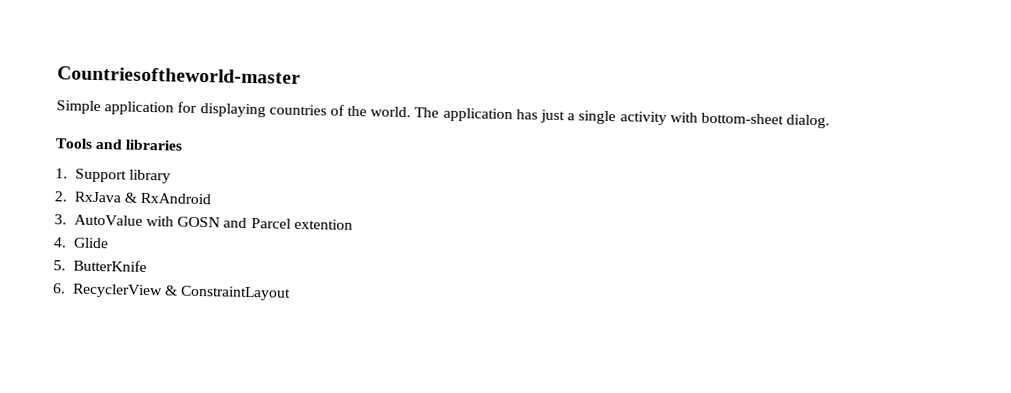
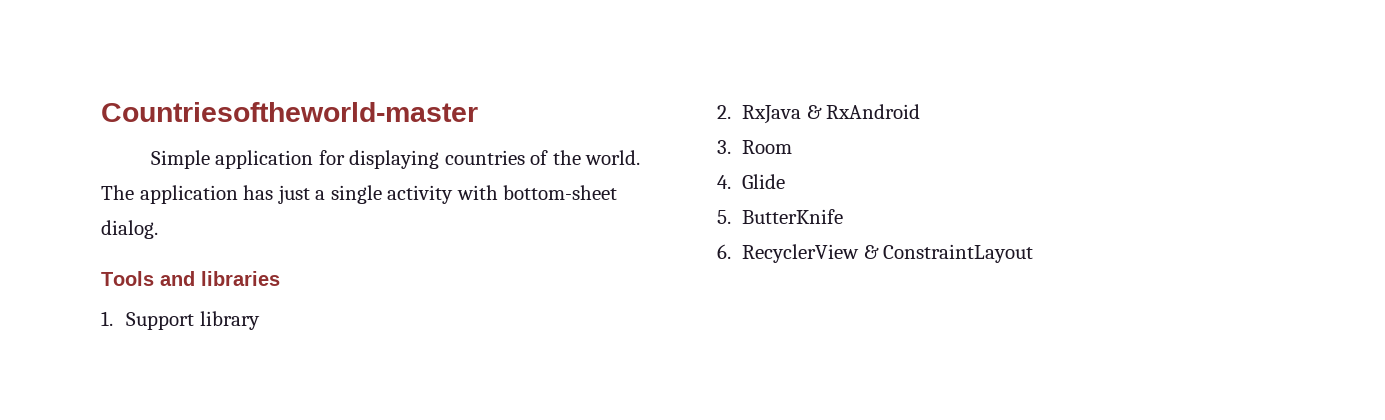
[73,214,353,231] AutoValue with GOSN and Parcel extention -> [742,140,793,154] Room

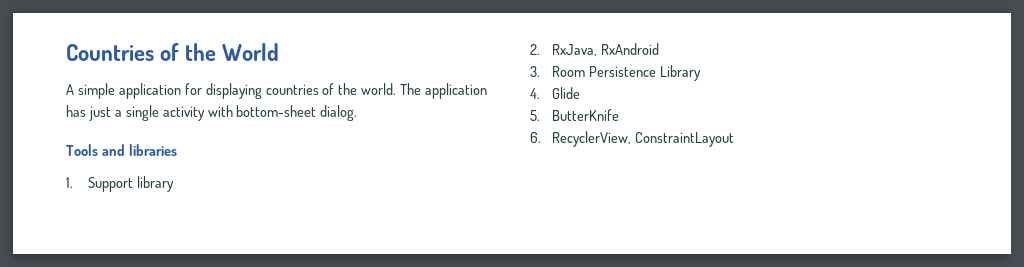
[101,102,478,122] [150,150,210,169] Countriesoftheworld-master // Simple -> [66,43,280,61] [66,83,115,99] Countries of the World // A simple
[742,105,822,124] RxJava & -> [551,44,597,56] RxJava,
(793, 147) none -> [588,65,701,81] Persistence Library
[742,244,879,263] RecyclerView & -> [551,131,631,147] RecyclerView,

